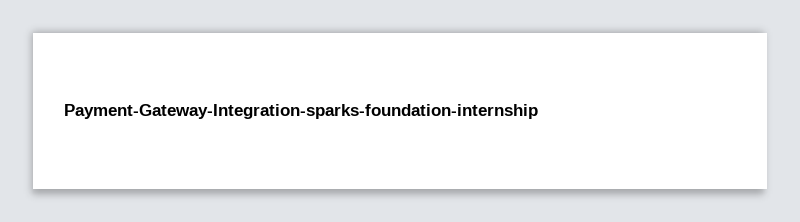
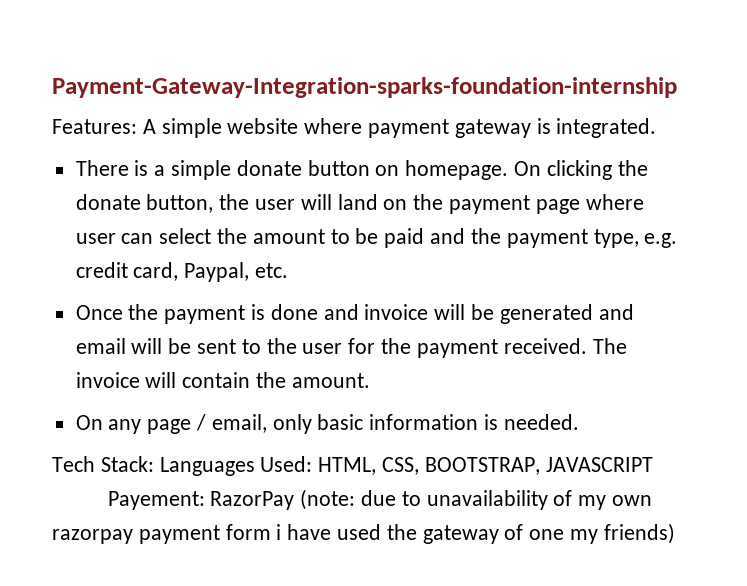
(538, 111) none -> [52,118,657,138] [75,160,648,180] [75,194,644,214] [75,228,678,248] [75,262,289,282] [75,304,634,324] [75,338,627,358] [75,372,370,388] [75,414,579,434] [52,456,653,476] [107,489,652,510] [52,523,675,544] // Features: A simple website where payment gateway is integrated. // There is a simple donate button on homepage. On clicking the donate button, the user will land on the payment page where user can select the amount to be paid and the payment type, e.g. credit card, Paypal, etc. // Once the payment is done and invoice will be generated and email will be sent to the user for the payment received. The invoice will contain the amount. // On any page / email, only basic information is needed. // Tech Stack: Languages Used: HTML, CSS, BOOTSTRAP, JAVASCRIPT // Payement: RazorPay (note: due to unavailability of my own razorpay payment form i have used the gateway of one my friends)

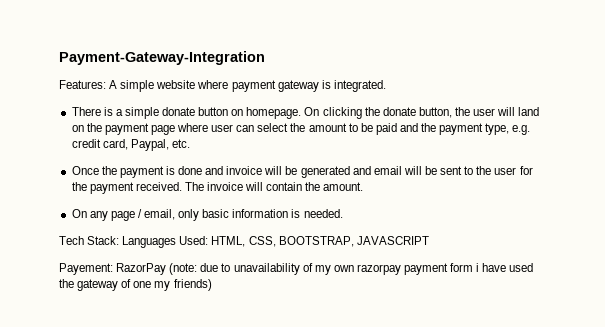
[52,77,677,98] Payment-Gateway-Integration-sparks-foundation-internship -> [59,51,265,65] Payment-Gateway-Integration

